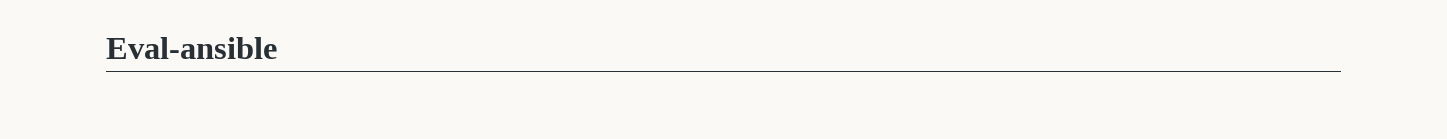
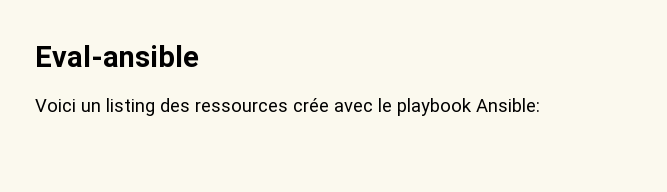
(277, 48) none -> [35,98,540,116] // Voici un listing des ressources crée avec le playbook Ansible:

